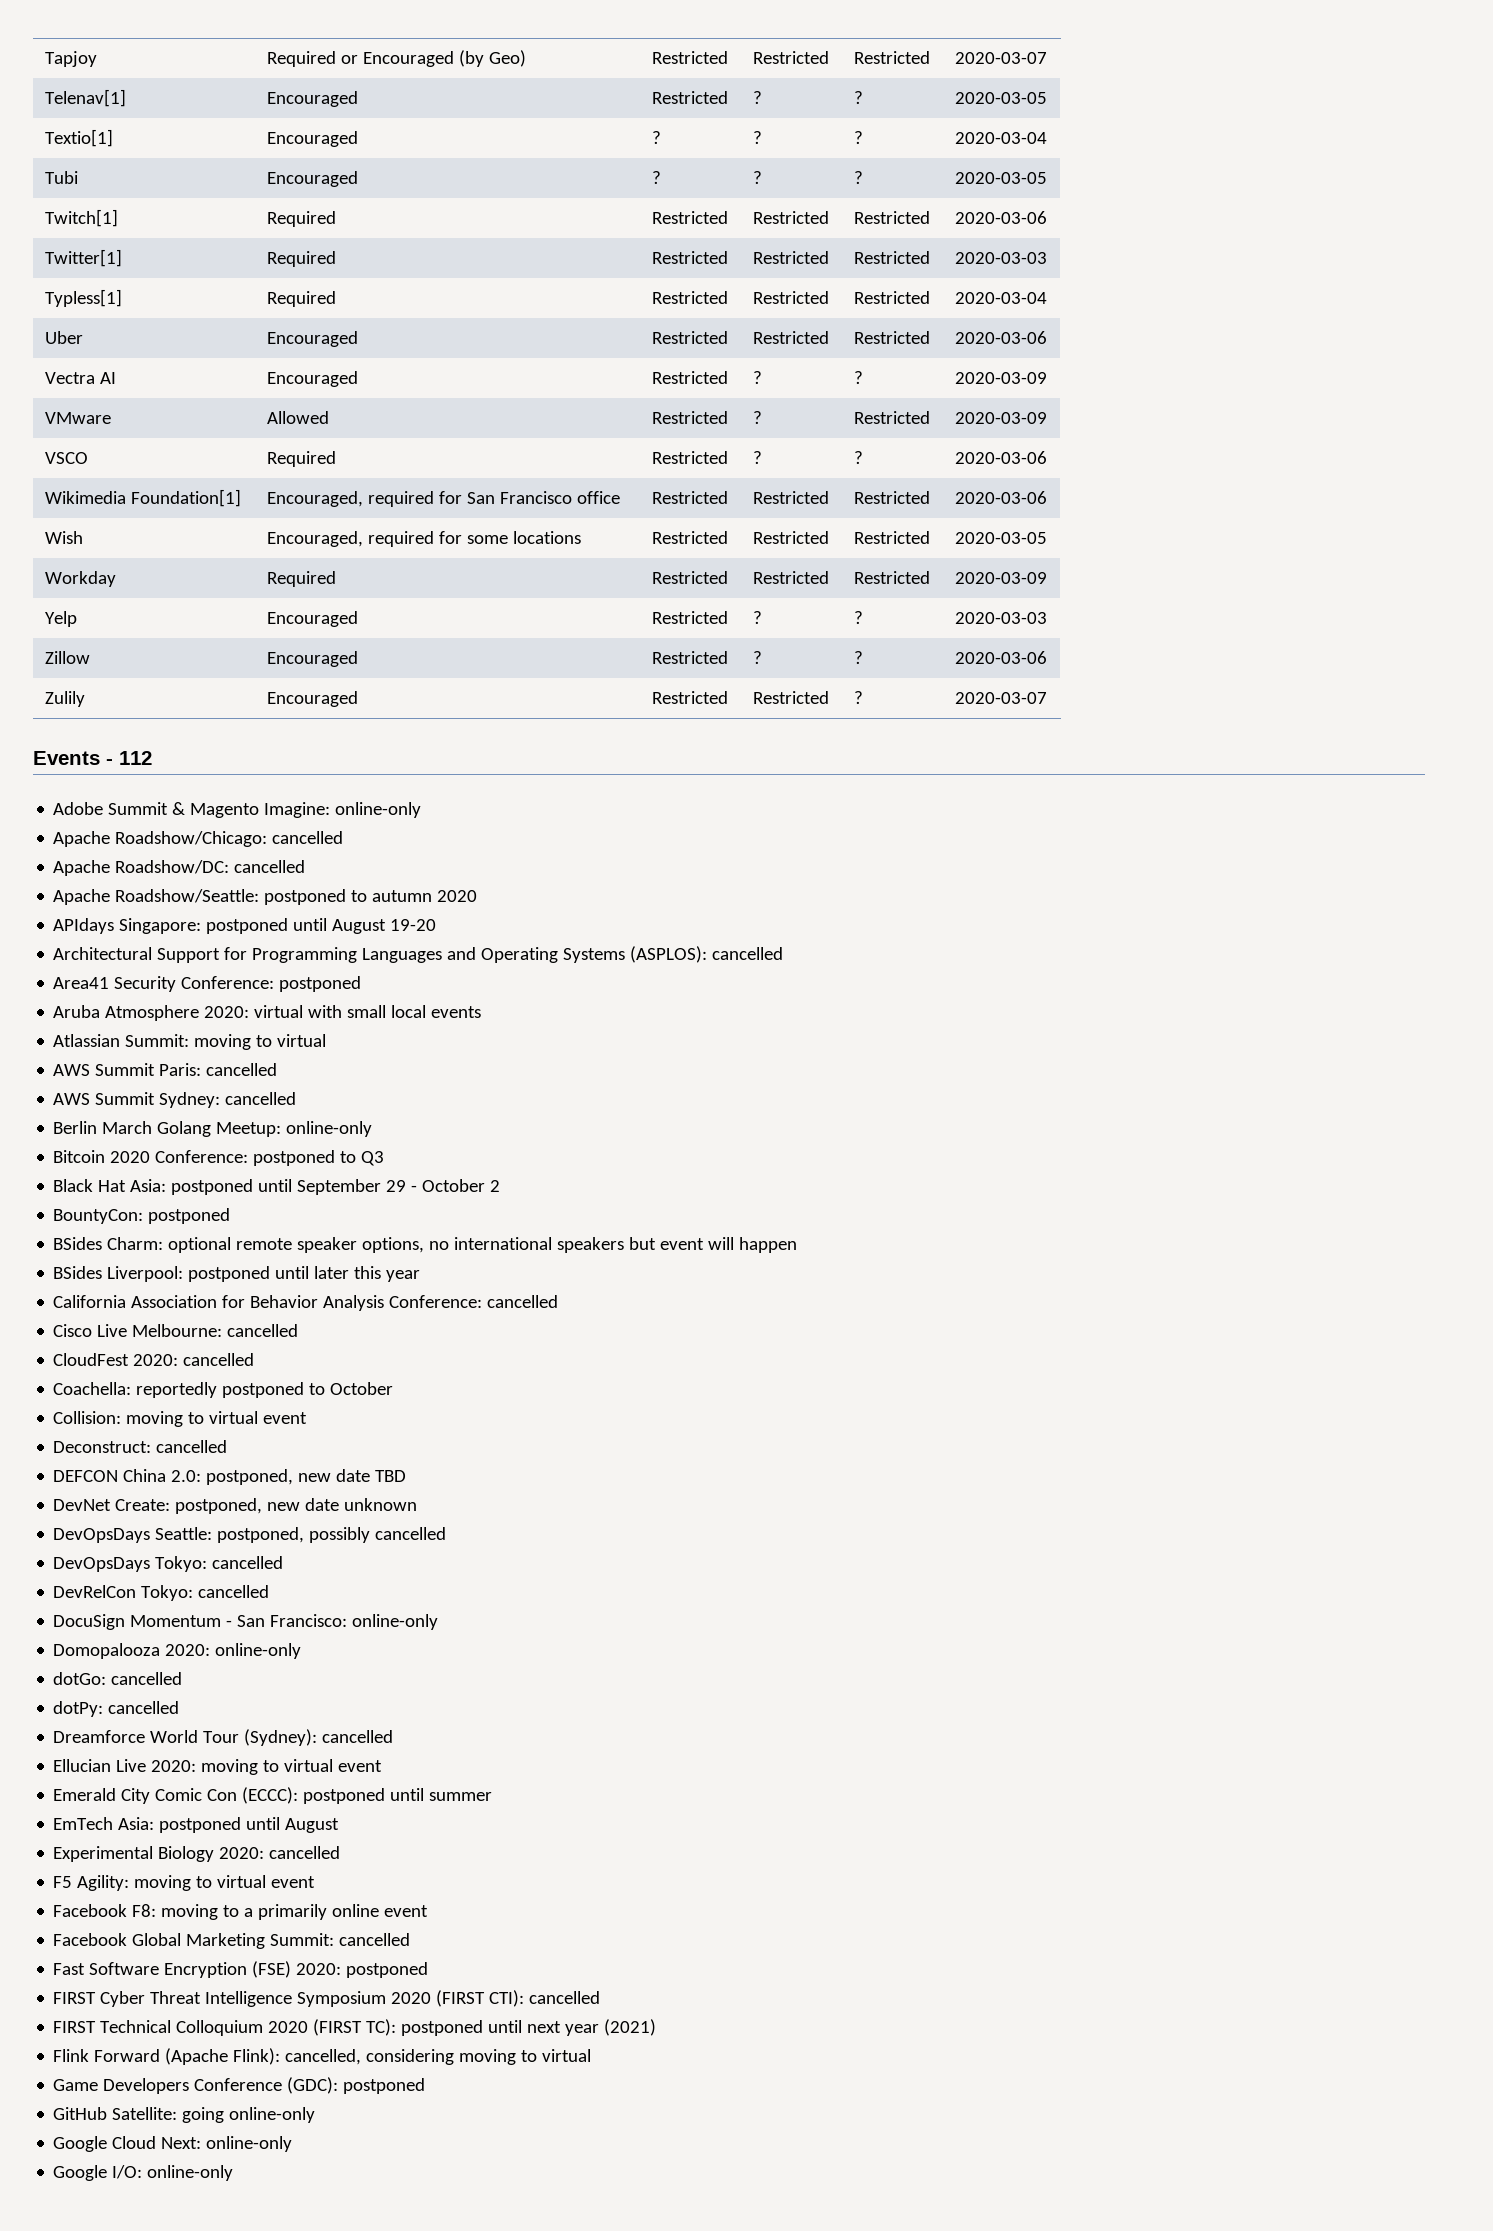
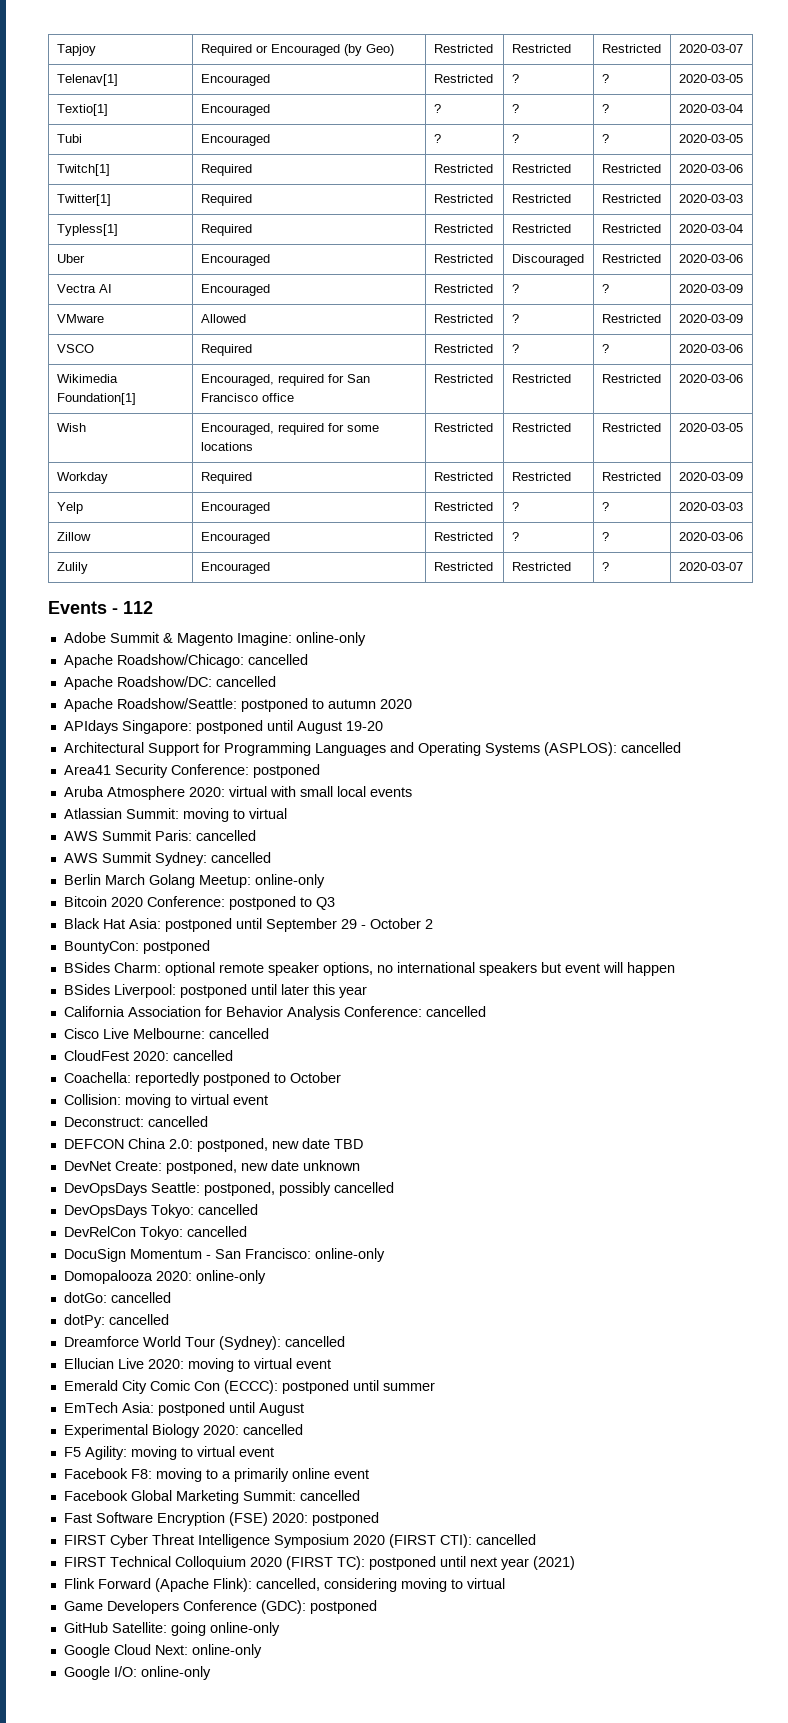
[752,331,829,344] Restricted -> [511,254,584,266] Discouraged

